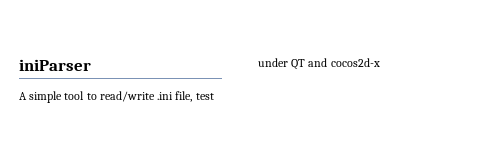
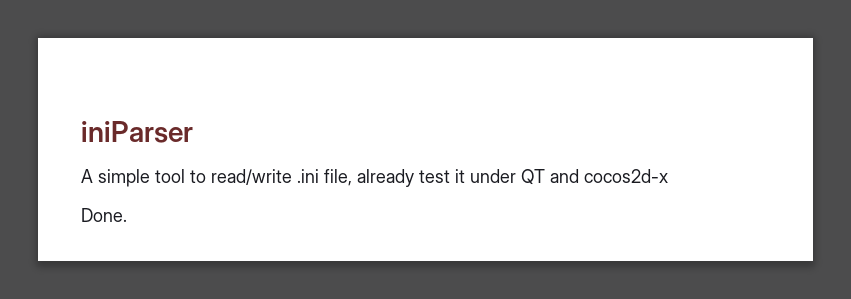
[195,93,214,100] test -> [357,169,465,187] already test it
(380, 62) none -> [81,208,127,222] // Done.

